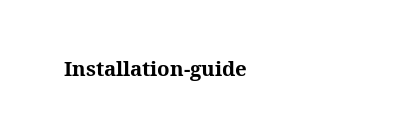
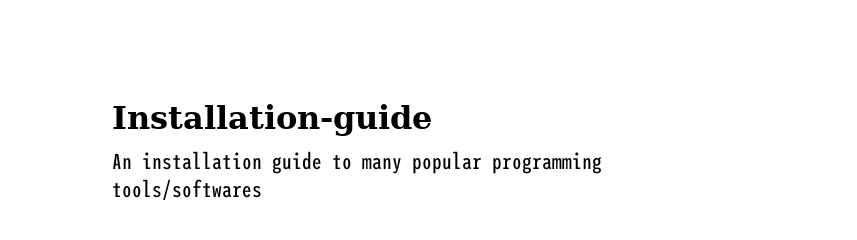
(247, 71) none -> [112,151,602,174] [112,179,262,201] // An installation guide to many popular programming tools/softwares

